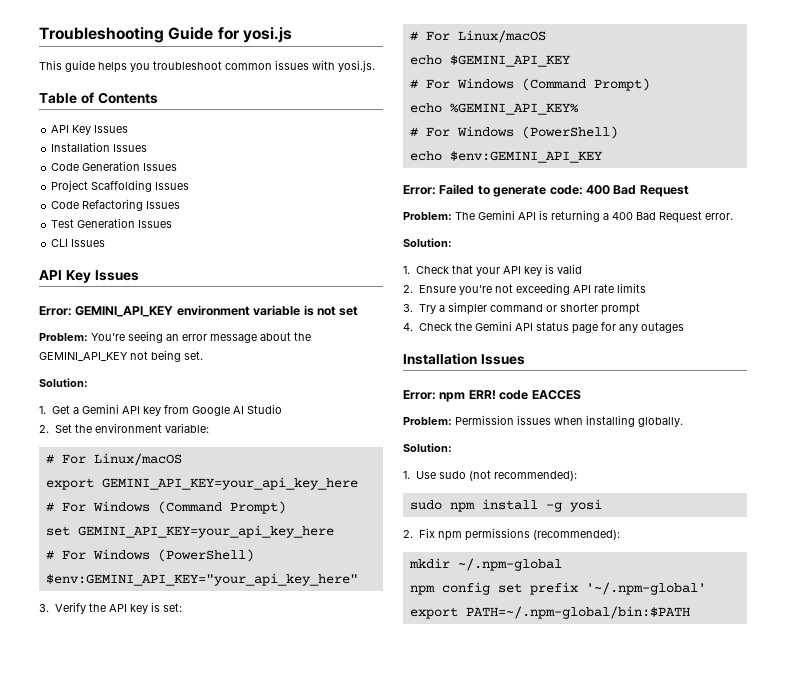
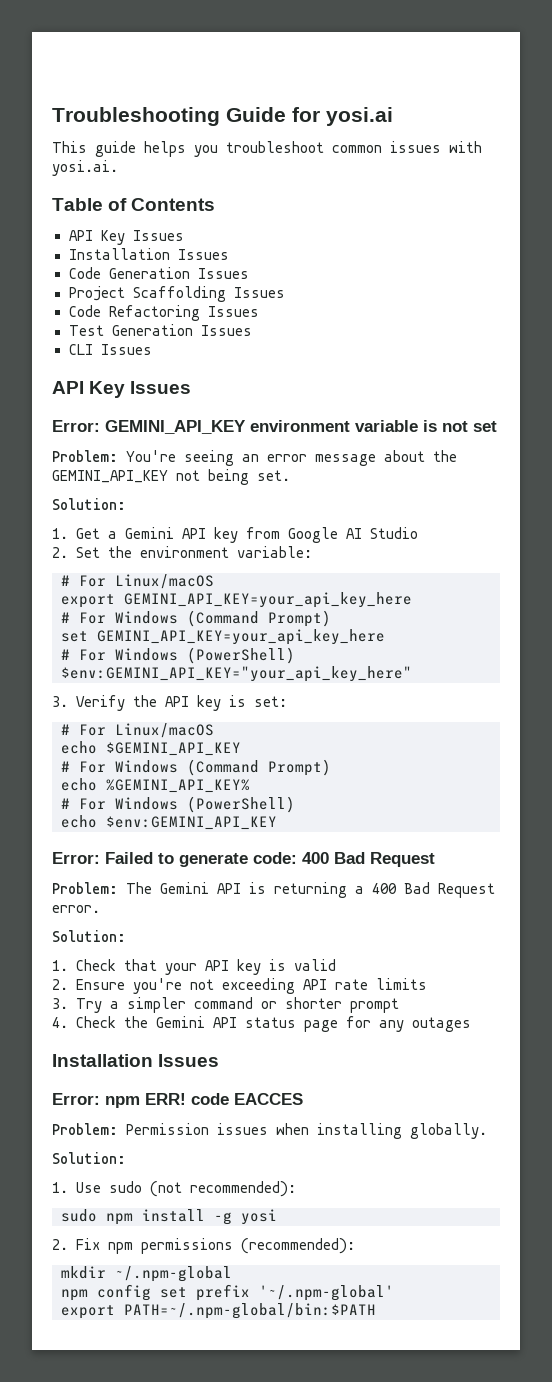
[242,27,292,43] yosi.js -> [326,107,393,126] yosi.ai
[338,60,375,72] yosi.js. -> [52,160,118,176] yosi.ai.

